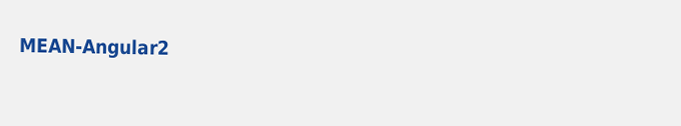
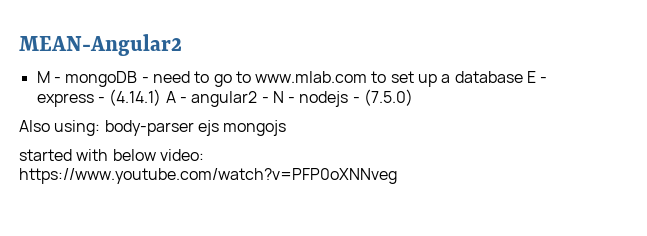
(170, 48) none -> [36,71,548,87] [36,89,414,107] [19,120,287,136] [19,149,204,161] [19,168,397,184] // M - mongoDB - need to go to www.mlab.com to set up a database E - express - (4.14.1) A - angular2 - N - nodejs - (7.5.0) // Also using: body-parser ejs mongojs // started with below video: https://www.youtube.com/watch?v=PFP0oXNNveg

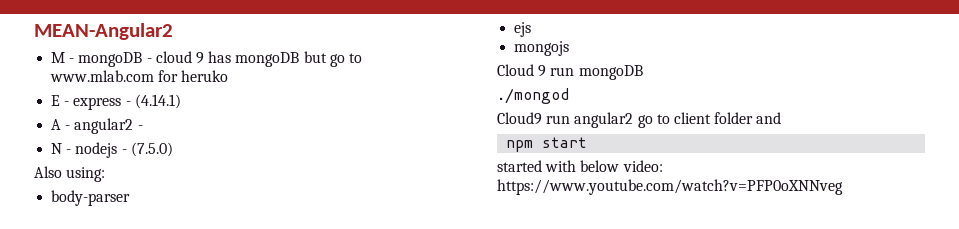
[152,71,523,87] need to go to www.mlab.com to set up a database -> [155,51,362,67] [50,70,229,82] cloud 9 has mongoDB but go to www.mlab.com for heruko //
(162, 97) none -> (181, 101) //
(269, 100) none -> (143, 127) //
(101, 128) none -> (106, 174) //
(194, 128) none -> (131, 198) //
(219, 128) none -> (532, 29) //
(287, 128) none -> [497,64,643,80] [497,88,569,104] [497,112,782,128] [506,137,588,152] // Cloud 9 run mongoDB // ./mongod // Cloud9 run angular2 go to client folder and // npm start

